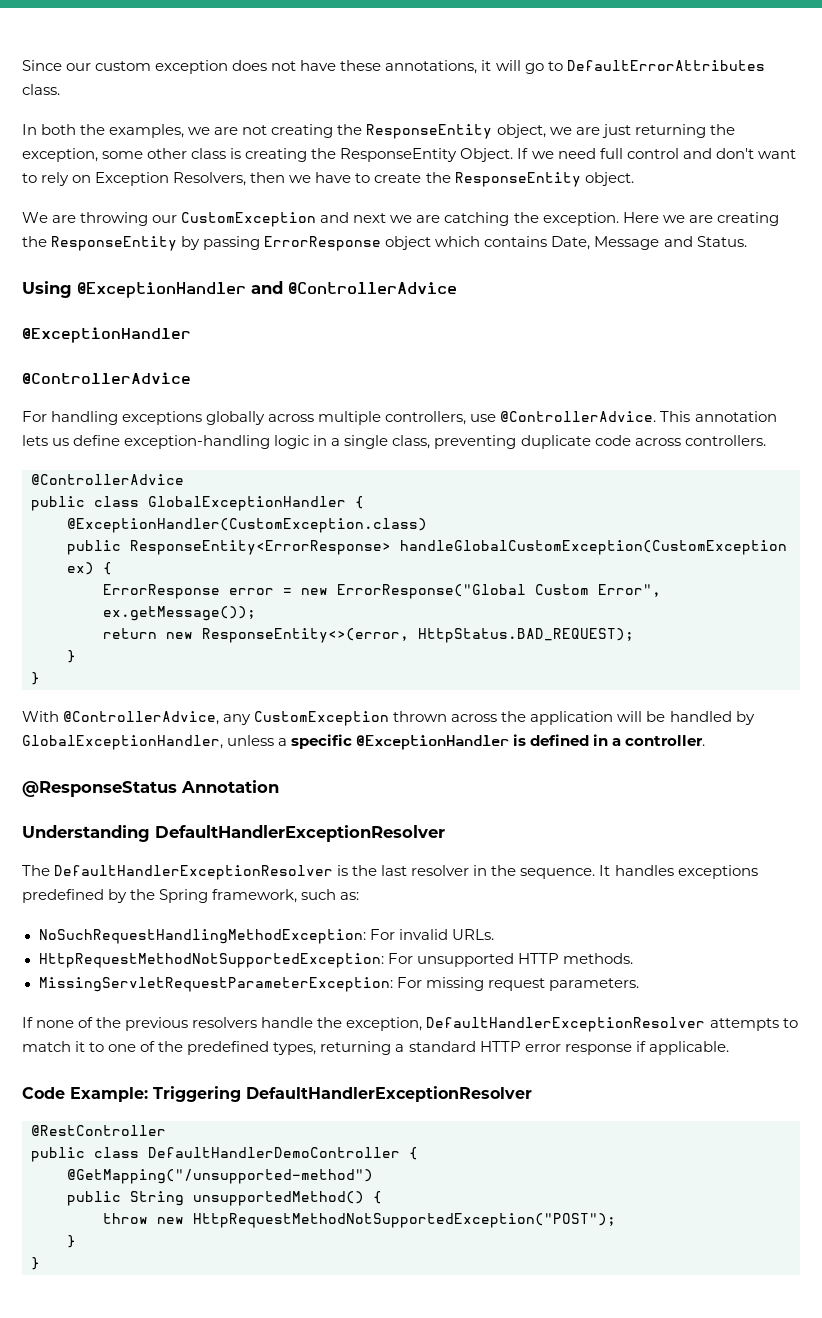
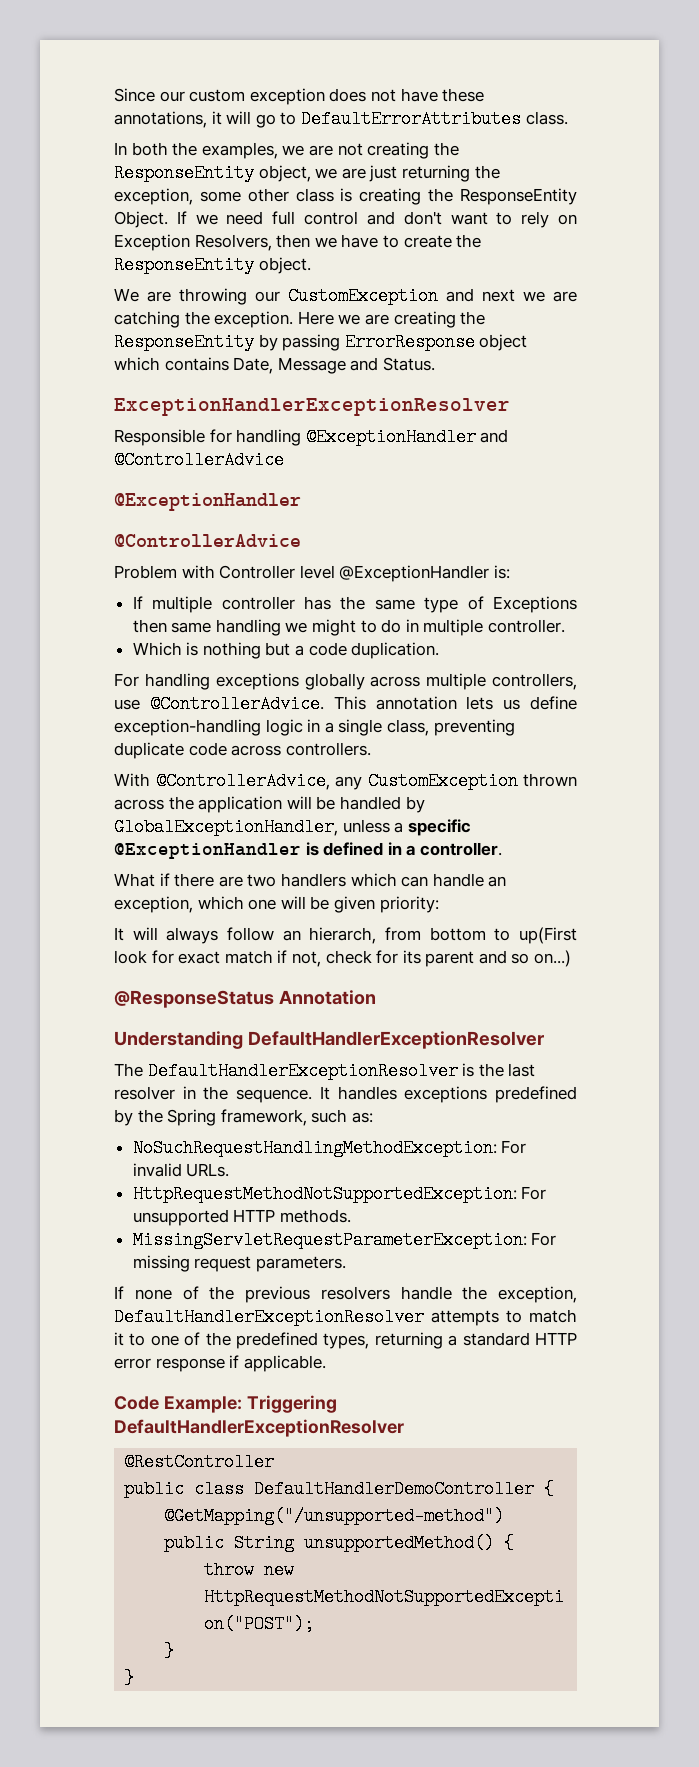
[22,281,72,298] Using -> [114,398,510,416] [114,429,302,446] ExceptionHandlerExceptionResolver // Responsible for handling
(191, 378) none -> [114,565,510,582] [132,596,577,613] [132,619,566,636] [132,642,440,659] // Problem with Controller level @ExceptionHandler is: // If multiple controller has the same type of Exceptions then same handling we might to do in multiple controller. // Which is nothing but a code duplication.
[31,474,184,485] [31,496,364,511] [67,518,427,533] [67,540,787,555] [67,562,112,575] [103,584,661,599] [103,606,256,621] [103,628,634,643] [67,650,76,663] [31,672,40,685] // @ControllerAdvice // public class GlobalExceptionHandler { // @ExceptionHandler(CustomException.class) // public ResponseEntity<ErrorResponse> handleGlobalCustomException(CustomException ex) { // ErrorResponse error = new ErrorResponse("Global Custom Error", ex.getMessage()); // return new ResponseEntity<>(error, HttpStatus.BAD_REQUEST); // } // } -> (371, 749) none
(706, 740) none -> [114,873,507,887] [114,896,439,913] [114,927,577,944] [114,950,572,967] // What if there are two handlers which can handle an exception, which one will be given priority: // It will always follow an hierarch, from bottom to up(First look for exact match if not, check for its parent and so on...)

